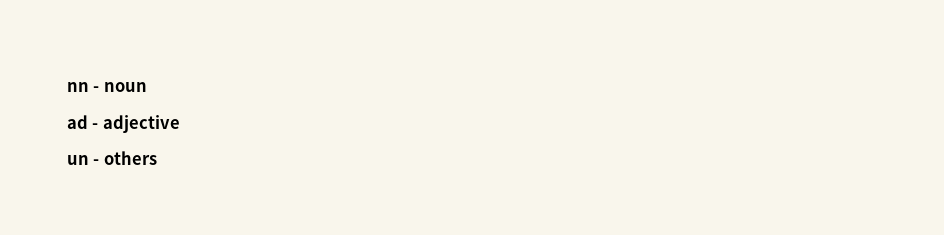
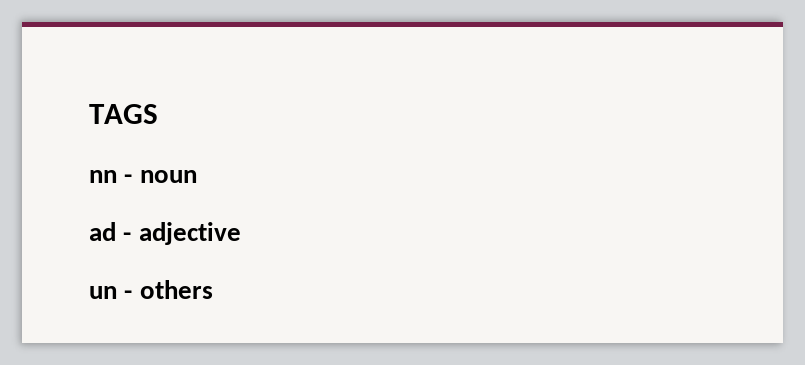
(67, 87) none -> [89,104,158,124] TAGS //

